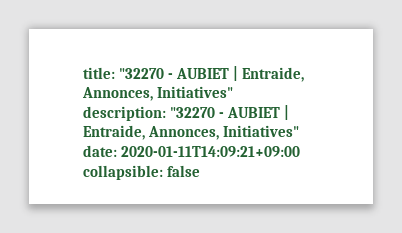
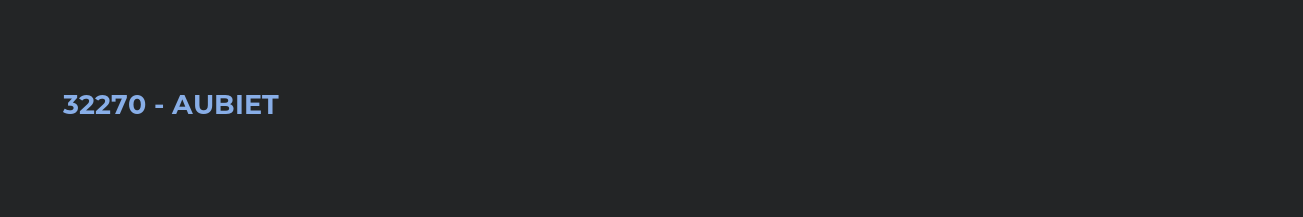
[83,66,304,82] [82,86,233,101] [83,105,289,121] [83,125,299,140] [83,145,300,157] [83,165,200,180] title: "32270 - AUBIET | Entraide, Annonces, Initiatives" description: "32270 - AUBIET | Entraide, Annonces, Initiatives" date: 2020-01-11T14:09:21+09:00 collapsible: false -> [62,95,279,114] 32270 - AUBIET

